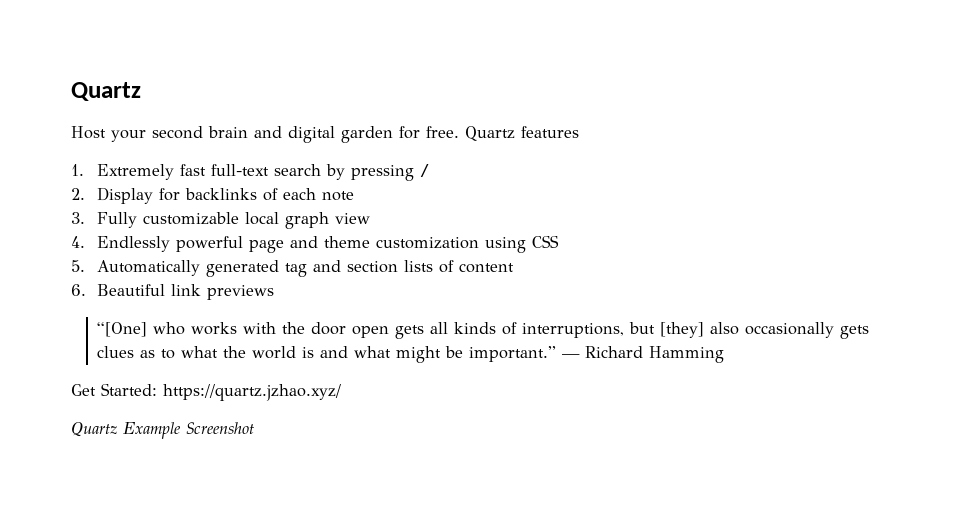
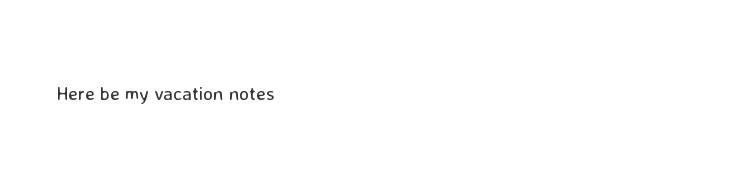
[71,82,141,101] [71,126,579,143] [71,164,431,181] [71,187,355,204] [71,212,371,229] [71,235,560,253] [71,260,515,277] [71,284,275,300] [97,322,870,339] [97,346,725,363] [71,383,341,401] [71,422,254,439] Quartz // Host your second brain and digital garden for free. Quartz features // 1. Extremely fast full-text search by pressing / // 2. Display for backlinks of each note // 3. Fully customizable local graph view // 4. Endlessly powerful page and theme customization using CSS // 5. Automatically generated tag and section lists of content // 6. Beautiful link previews // “[One] who works with the door open gets all kinds of interruptions, but [they] also occasionally gets clues as to what the world is and what might be important.” — Richard Hamming // Get Started: https://quartz.jzhao.xyz/ // Quartz Example Screenshot -> [56,87,275,104] Here be my vacation notes

